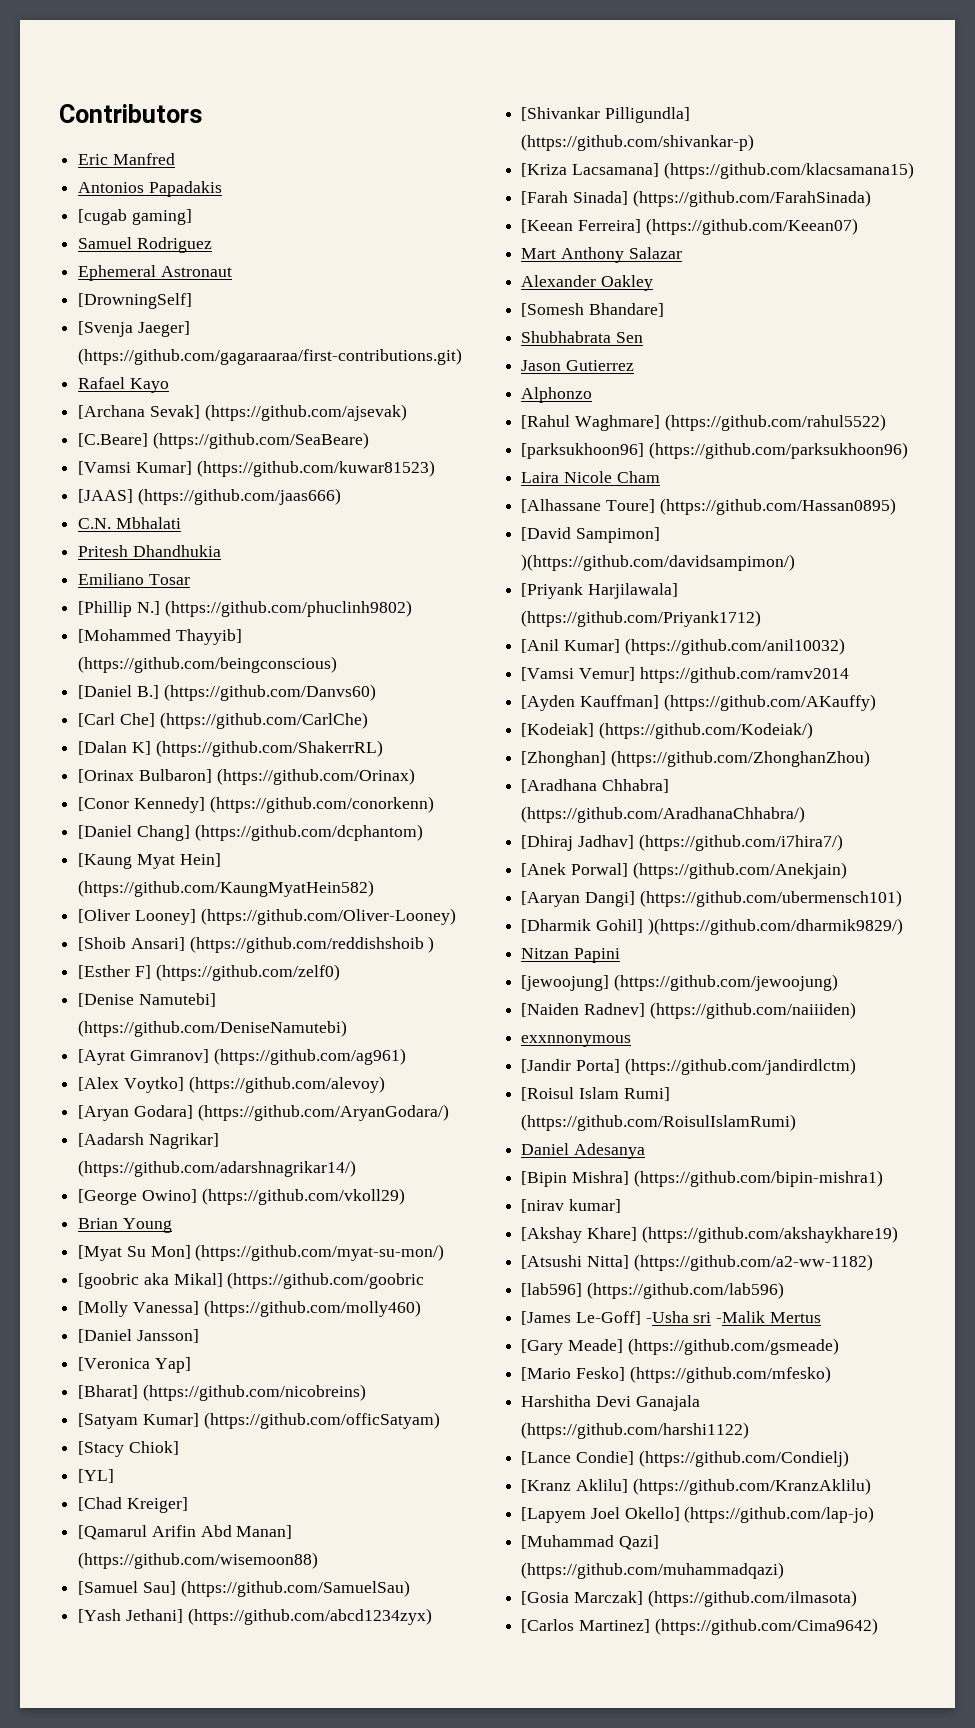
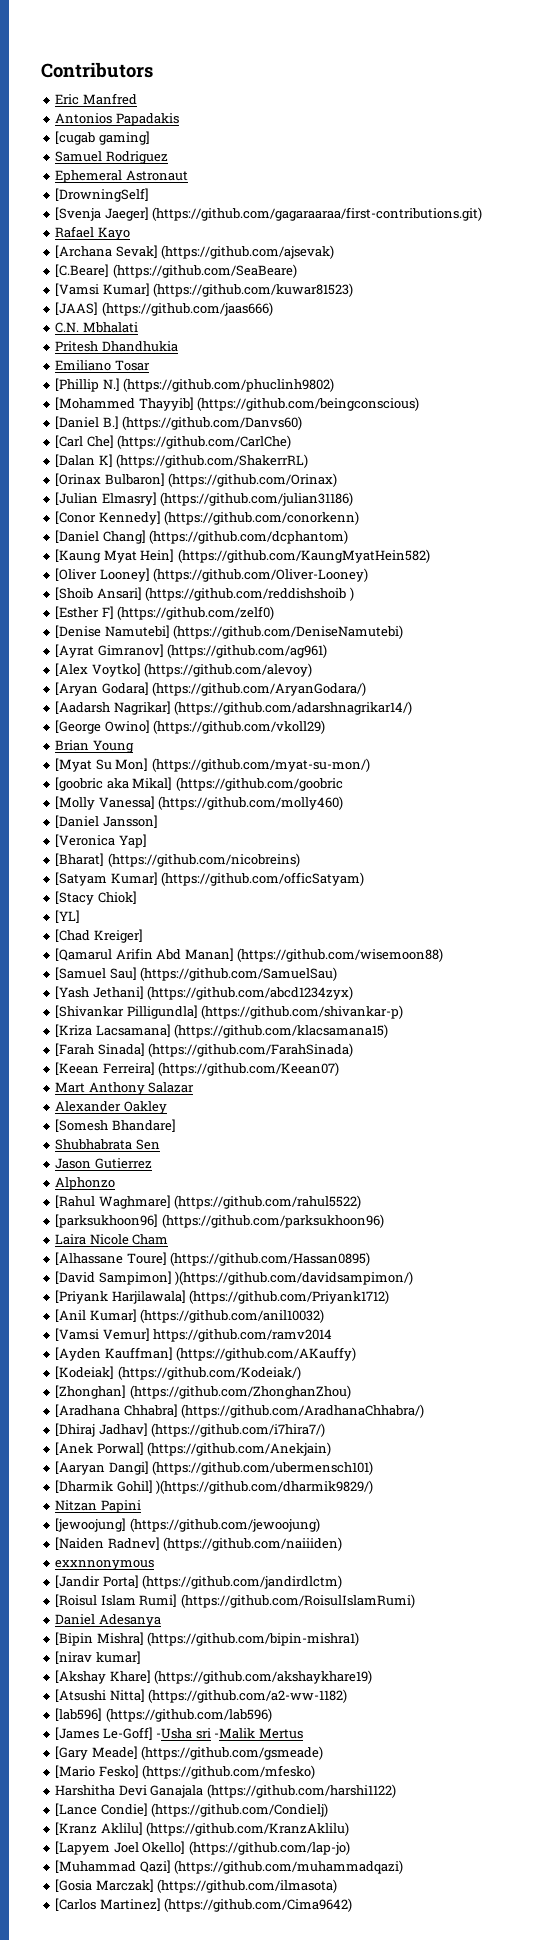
(415, 776) none -> [55,492,354,506] // [Julian Elmasry] (https://github.com/julian31186)

